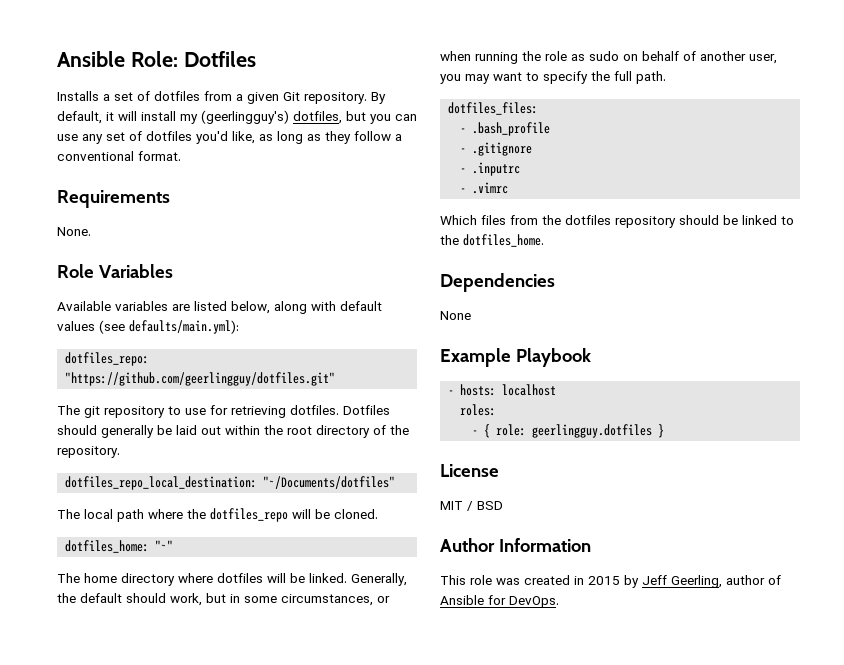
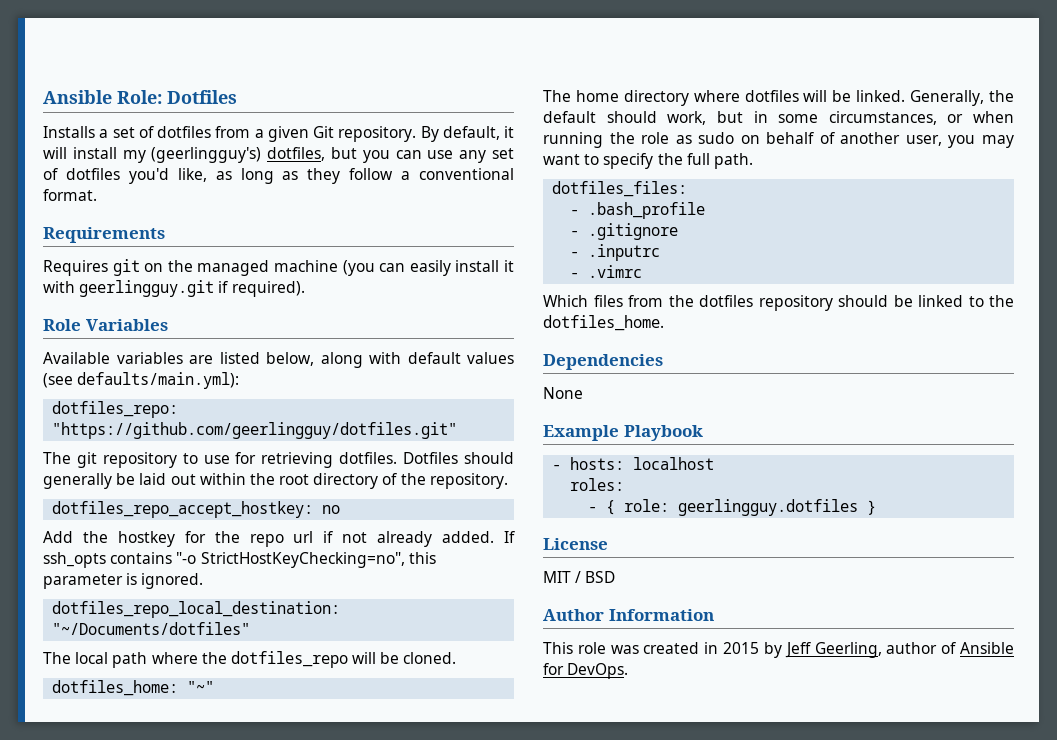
[57,227,91,236] None. -> [43,259,515,276] [43,280,305,297] Requires git on the managed machine (you can easily install it with geerlingguy.git if required).
(120, 452) none -> [52,501,341,518] [43,531,515,547] [43,552,436,568] [43,573,204,589] // dotfiles_repo_accept_hostkey: no // Add the hostkey for the repo url if not already added. If ssh_opts contains "-o StrictHostKeyChecking=no", this parameter is ignored.

